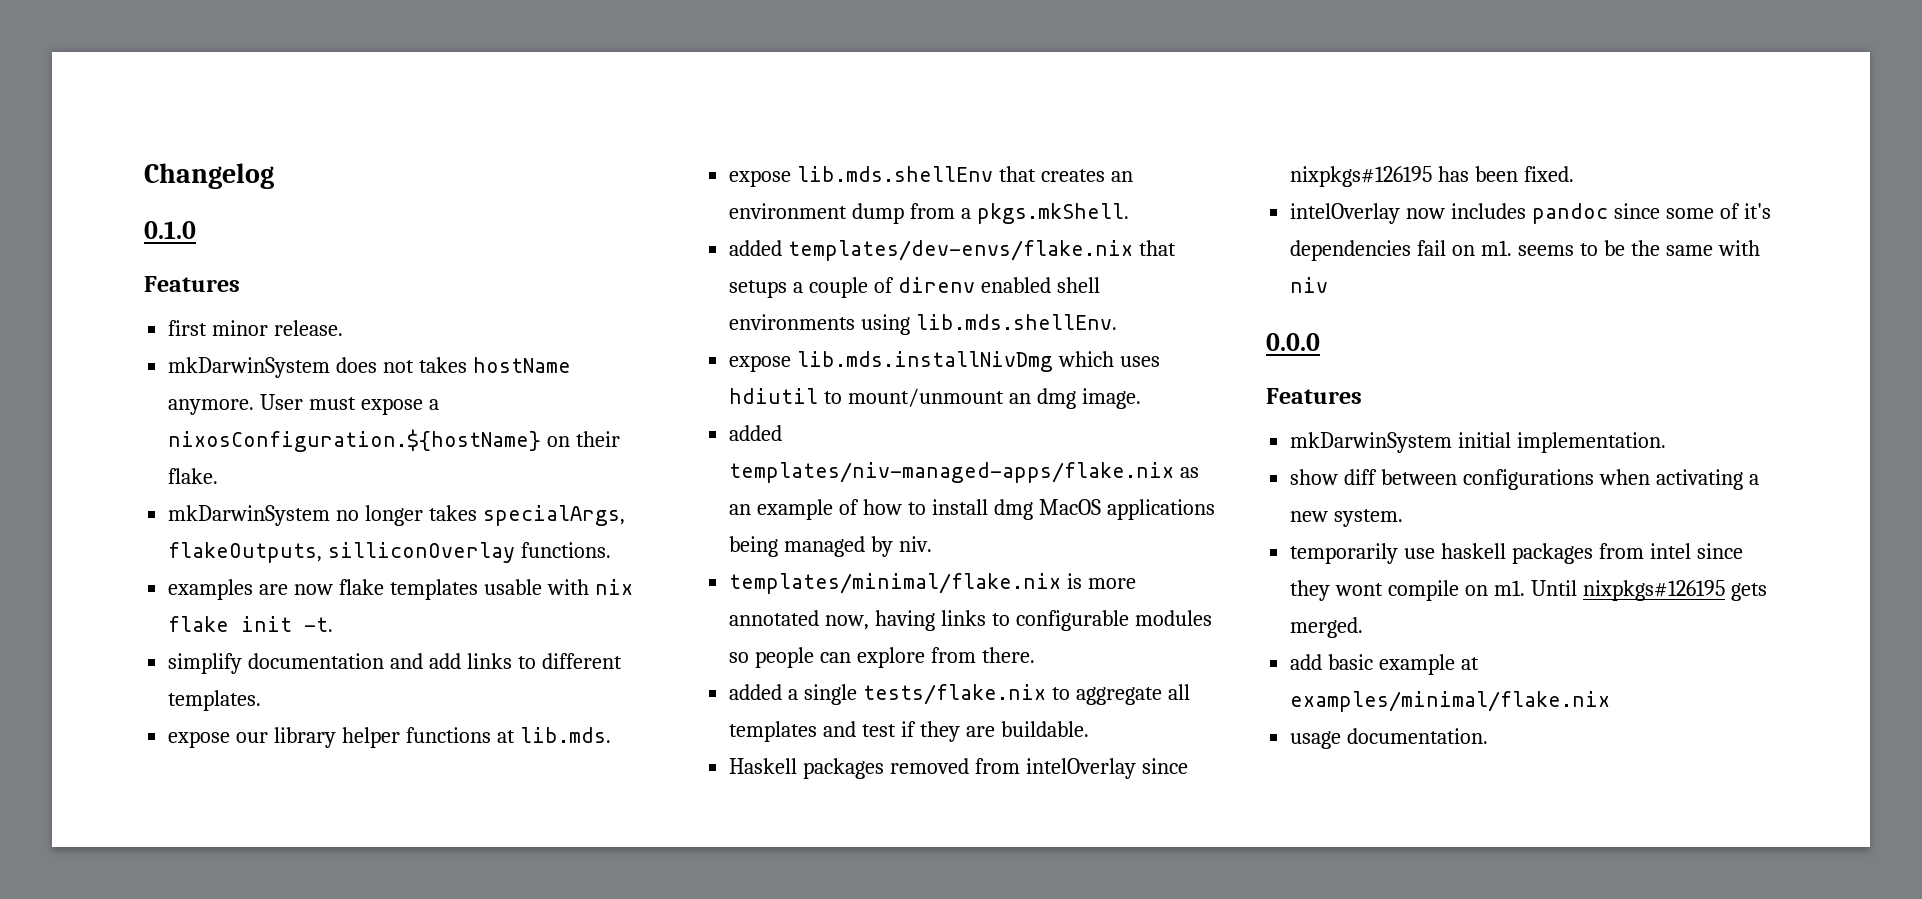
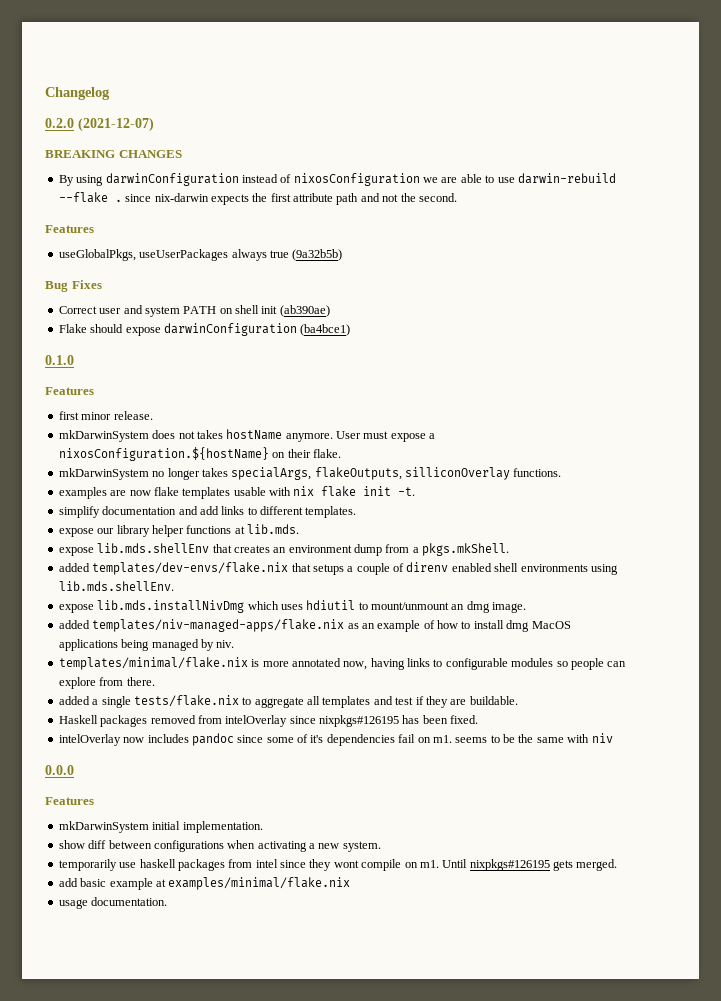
(274, 176) none -> [45,118,154,131] [45,150,182,158] [58,173,616,186] [58,192,457,205] [45,225,94,233] [58,249,343,261] [45,280,102,292] [58,305,330,317] [58,323,351,336] // 0.2.0 (2021-12-07) // BREAKING CHANGES // By using darwinConfiguration instead of nixosConfiguration we are able to use darwin-rebuild --flake . since nix-darwin expects the first attribute path and not the second. // Features // useGlobalPkgs, useUserPackages always true (9a32b5b) // Bug Fixes // Correct user and system PATH on shell init (ab390ae) // Flake should expose darwinConfiguration (ba4bce1)

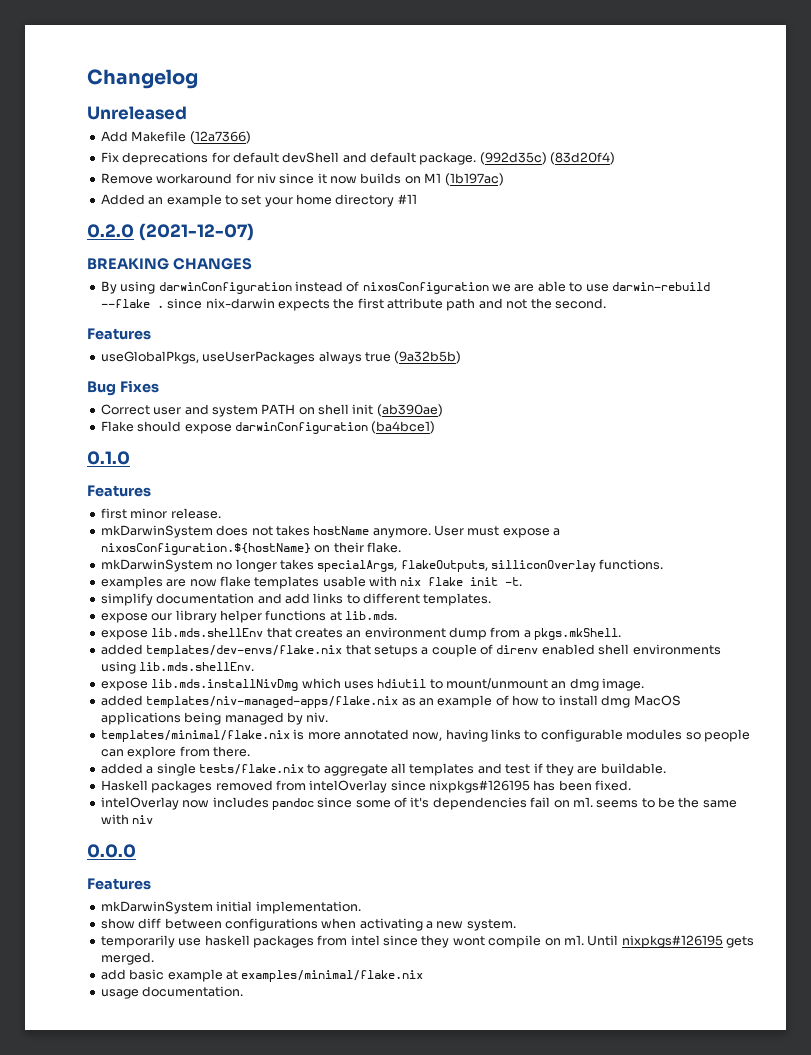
(110, 93) none -> [87,106,187,120] [100,131,251,144] [100,152,616,165] [100,173,504,186] [100,194,417,207] // Unreleased // Add Makefile (12a7366) // Fix deprecations for default devShell and default package. (992d35c) (83d20f4) // Remove workaround for niv since it now builds on M1 (1b197ac) // Added an example to set your home directory #11

